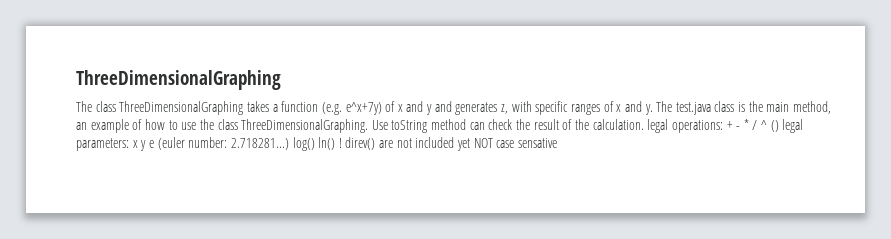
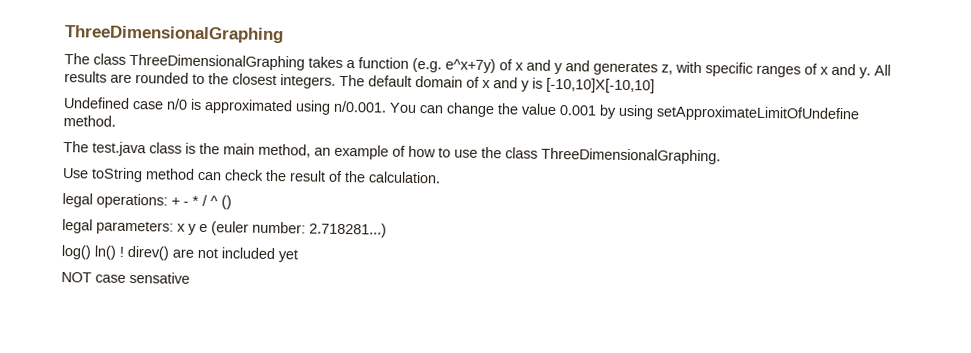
(653, 109) none -> [874,64,891,76] [64,71,655,94] [63,97,860,123] [63,115,116,127] All results are rounded to the closest integers. The default domain of x and y is [-10,10]X[-10,10] // Undefined case n/0 is approximated using n/0.001. You can change the value 0.001 by using setApproximateLimitOfUndefine method. //
(369, 126) none -> (721, 156) //
(644, 124) none -> (441, 177) //
(779, 126) none -> (232, 202) //
(289, 144) none -> (387, 230) //
(471, 144) none -> (298, 256) //

